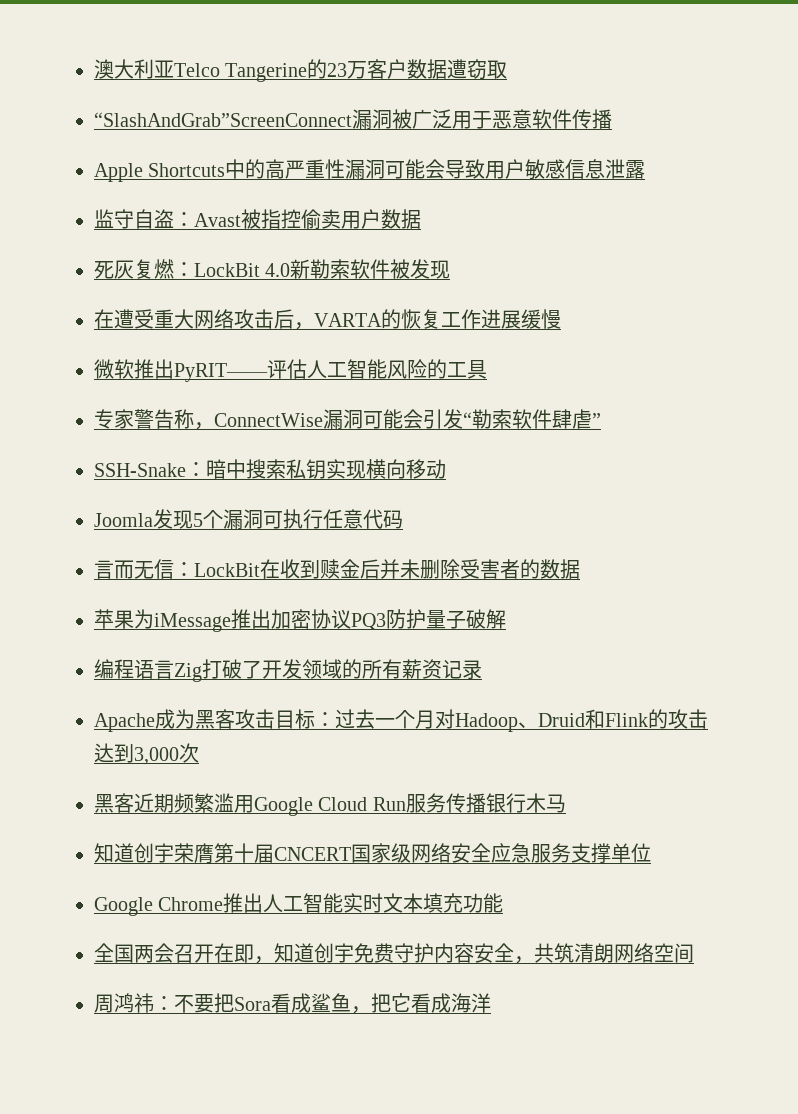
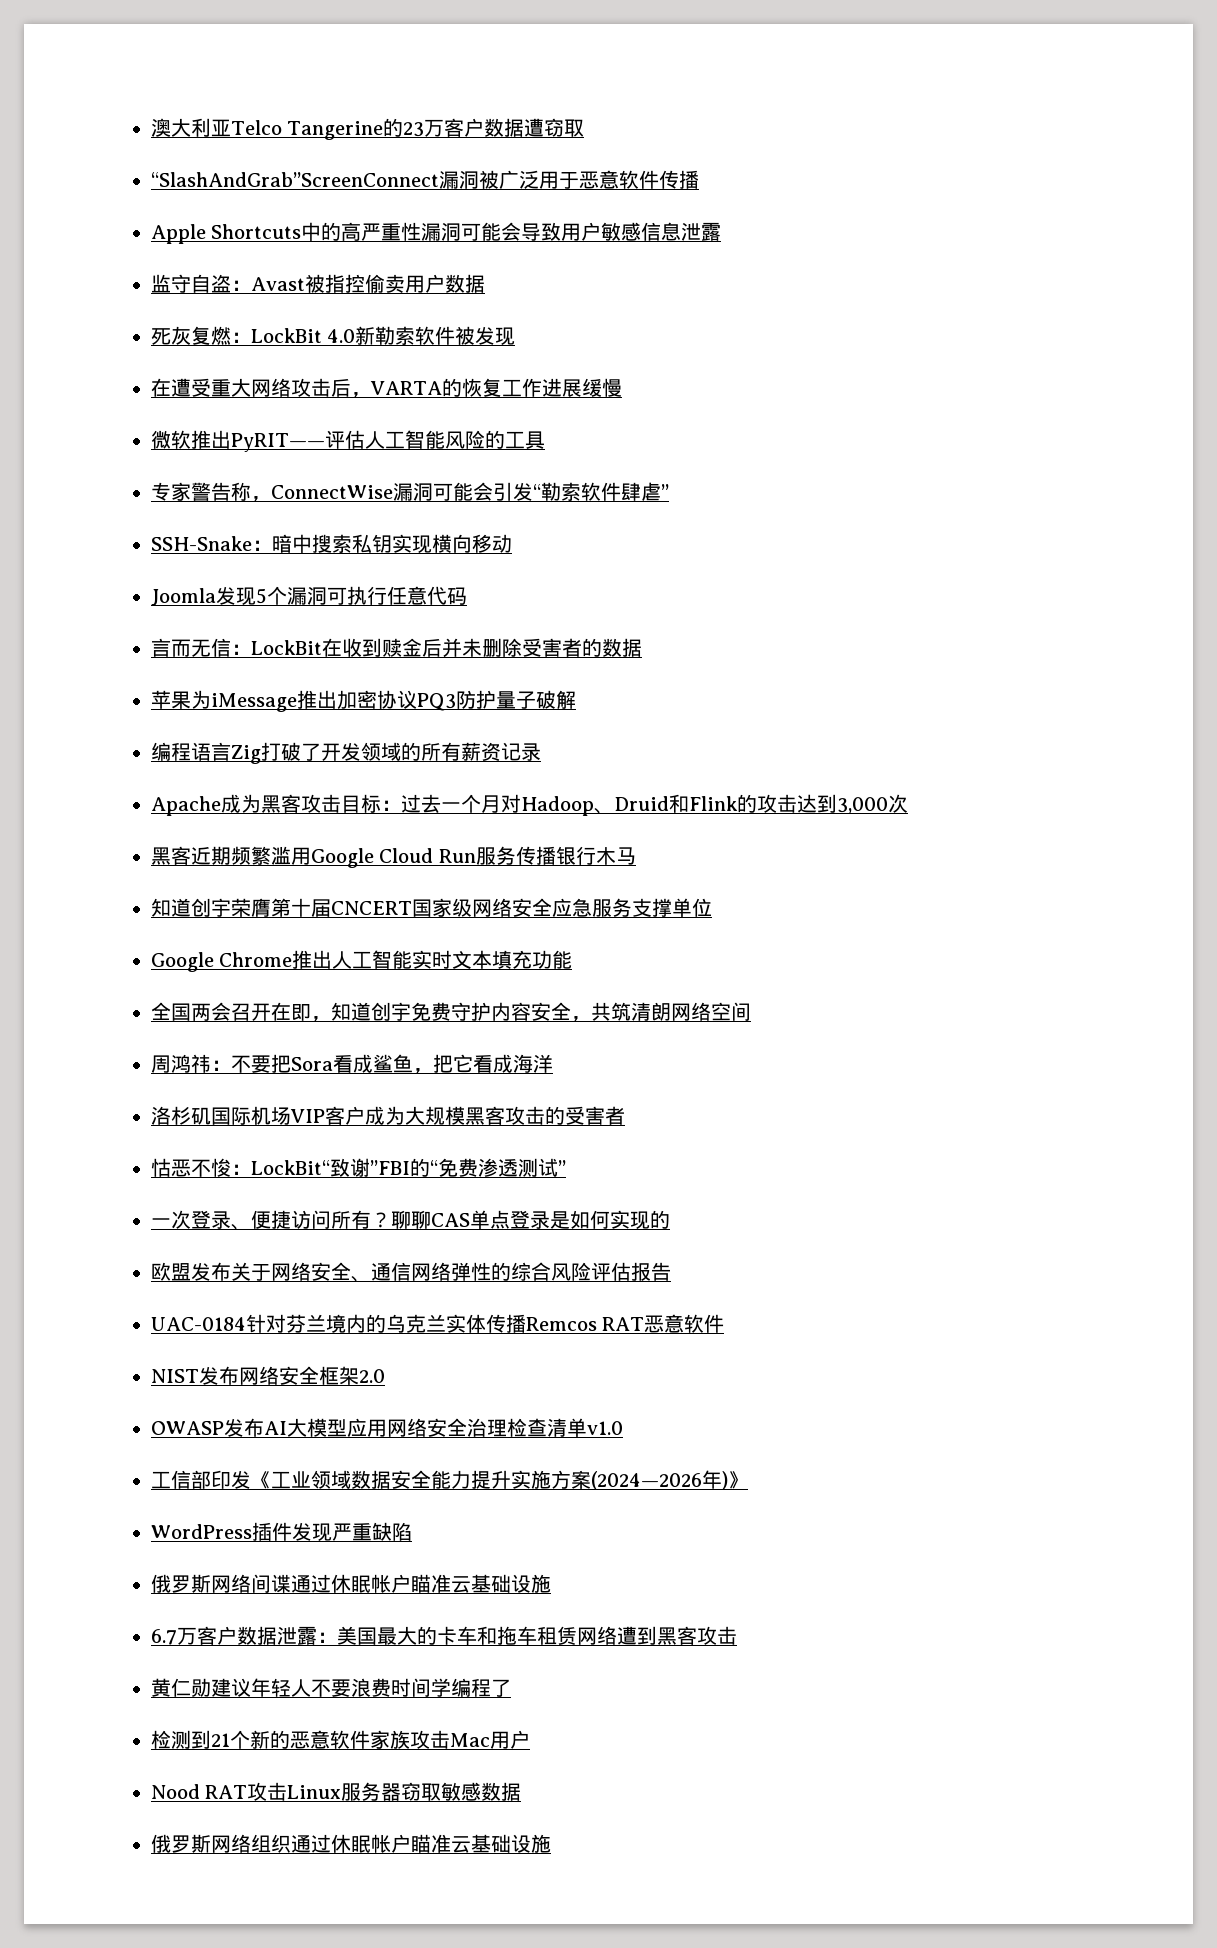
(491, 1003) none -> [151,1106,625,1125] [151,1158,566,1177] [151,1210,670,1230] [151,1262,671,1282] [151,1314,725,1333] [151,1366,385,1385] [151,1418,623,1437] [151,1470,748,1490] [151,1522,412,1542] [151,1574,551,1593] [151,1626,737,1646] [151,1678,511,1697] [151,1730,530,1749] [151,1782,522,1801] [151,1834,551,1853] // 洛杉矶国际机场VIP客户成为大规模黑客攻击的受害者 // 怙恶不悛：LockBit“致谢”FBI的“免费渗透测试” // 一次登录、便捷访问所有？聊聊CAS单点登录是如何实现的 // 欧盟发布关于网络安全、通信网络弹性的综合风险评估报告 // UAC-0184针对芬兰境内的乌克兰实体传播Remcos RAT恶意软件 // NIST发布网络安全框架2.0 // OWASP发布AI大模型应用网络安全治理检查清单v1.0 // 工信部印发《工业领域数据安全能力提升实施方案(2024—2026年)》 // WordPress插件发现严重缺陷 // 俄罗斯网络间谍通过休眠帐户瞄准云基础设施 // 6.7万客户数据泄露：美国最大的卡车和拖车租赁网络遭到黑客攻击 // 黄仁勋建议年轻人不要浪费时间学编程了 // 检测到21个新的恶意软件家族攻击Mac用户 // Nood RAT攻击Linux服务器窃取敏感数据 // 俄罗斯网络组织通过休眠帐户瞄准云基础设施

